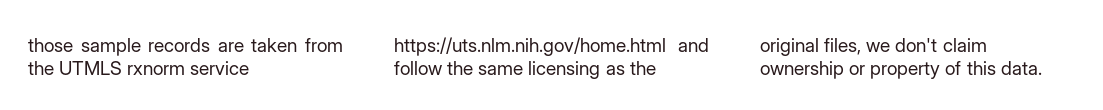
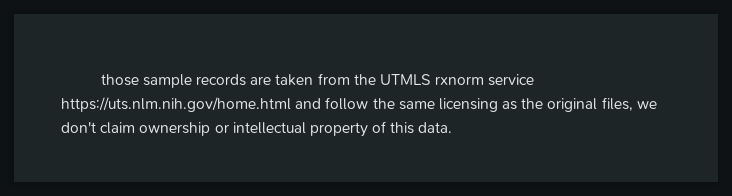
(866, 70) none -> [232,122,306,134] intellectual

